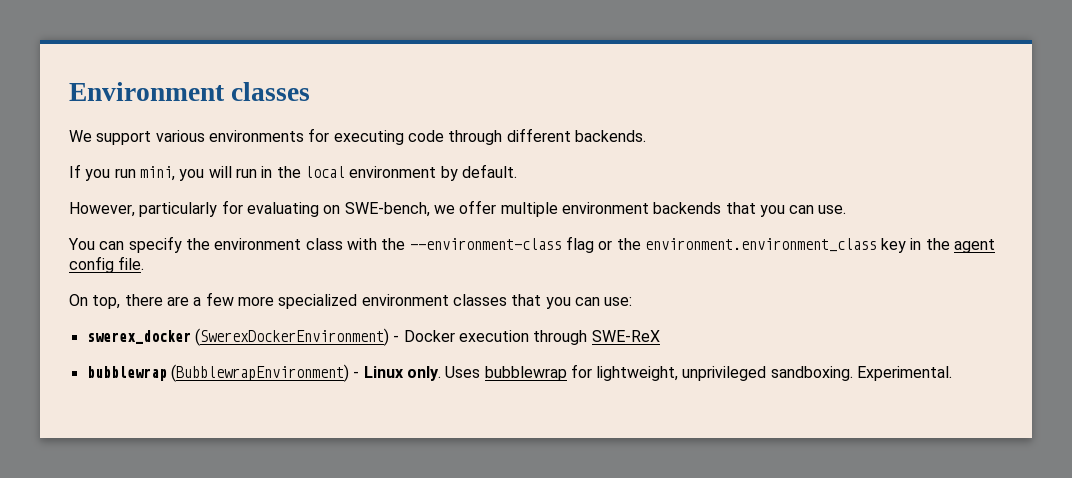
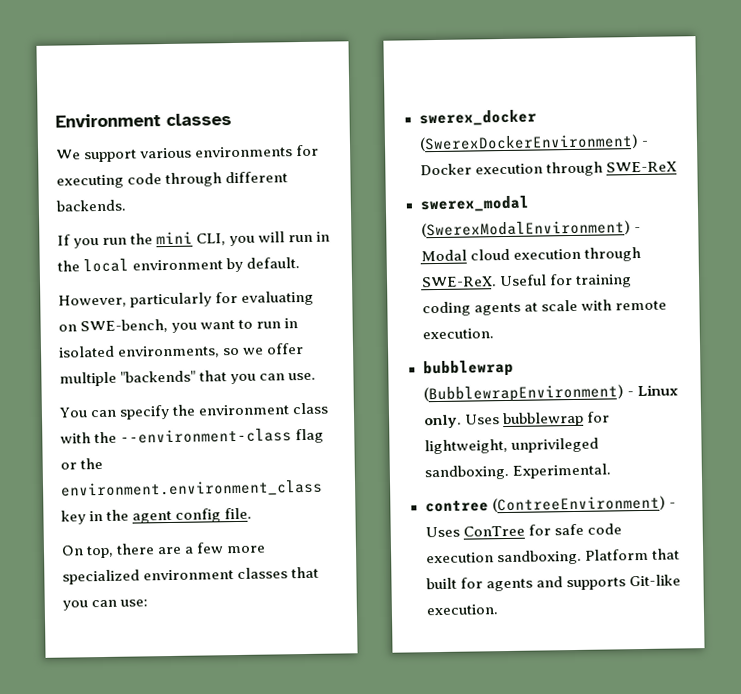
[139,166,175,181] mini, -> [130,231,227,246] the mini CLI,
(430, 209) none -> [171,318,299,333] [58,345,241,359] you want to run in isolated environments, so
[561,202,722,214] environment backends -> [120,370,197,383] "backends"
(660, 336) none -> [419,195,529,213] [420,220,641,238] [420,246,641,262] [420,274,632,288] [421,299,667,317] [421,328,494,340] // swerex_modal (SwerexModalEnvironment) - Modal cloud execution through SWE-ReX. Useful for training coding agents at scale with remote execution.
(953, 373) none -> [424,495,676,513] [424,523,622,538] [425,548,680,566] [425,574,681,592] [425,604,498,616] // contree (ContreeEnvironment) - Uses ConTree for safe code execution sandboxing. Platform that built for agents and supports Git-like execution.

